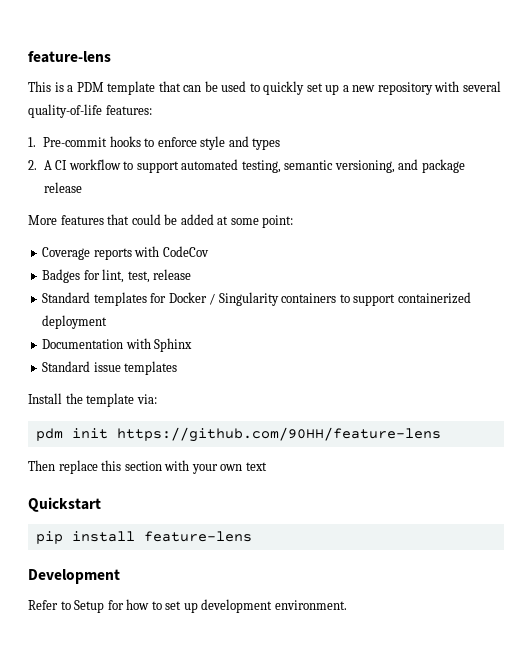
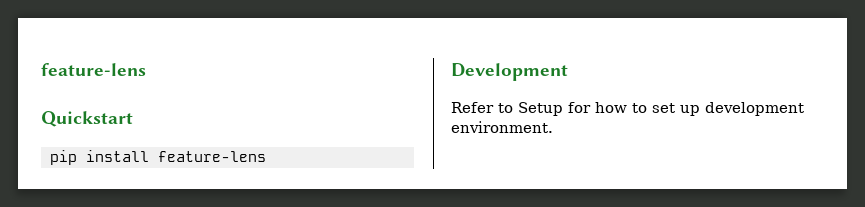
[28,51,111,63] [28,81,501,95] [28,104,152,118] [28,136,281,150] [28,159,465,173] [43,182,82,193] [28,214,294,228] [42,246,209,260] [42,269,192,283] [42,292,471,306] [42,315,108,329] [42,338,193,352] [42,361,178,375] [28,393,157,407] [35,427,441,442] [28,460,267,474] feature-lens // This is a PDM template that can be used to quickly set up a new repository with several quality-of-life features: // 1. Pre-commit hooks to enforce style and types // 2. A CI workflow to support automated testing, semantic versioning, and package release // More features that could be added at some point: // Coverage reports with CodeCov // Badges for lint, test, release // Standard templates for Docker / Singularity containers to support containerized deployment // Documentation with Sphinx // Standard issue templates // Install the template via: // pdm init https://github.com/90HH/feature-lens // Then replace this section with your own text -> [41,63,146,76] feature-lens

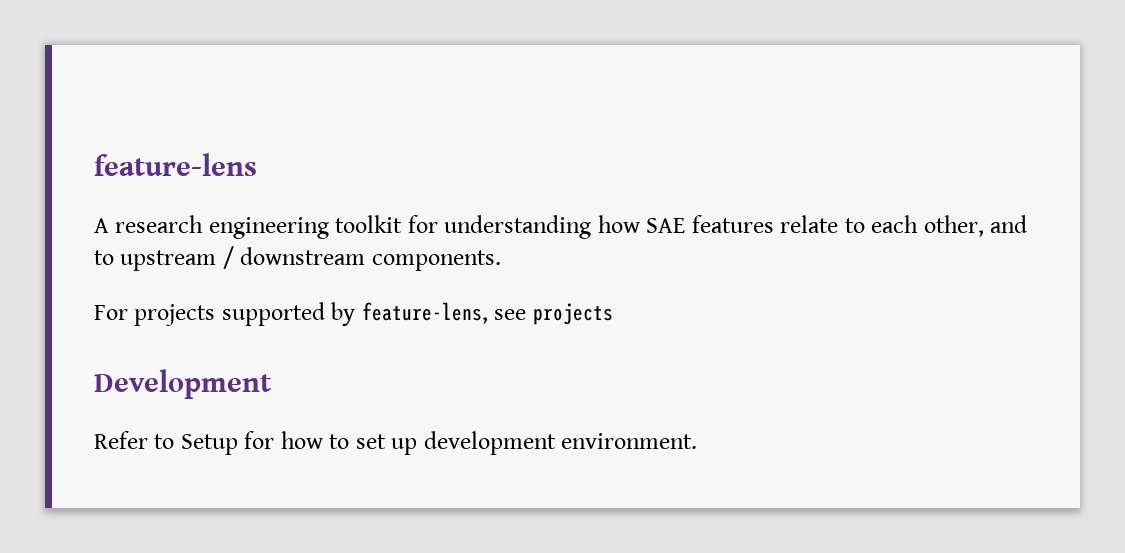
[41,63,146,76] [41,111,133,127] [49,150,266,165] feature-lens // Quickstart // pip install feature-lens -> [94,153,257,176] [94,215,1028,239] [94,246,501,271] [94,302,613,326] feature-lens // A research engineering toolkit for understanding how SAE features relate to each other, and to upstream / downstream components. // For projects supported by feature-lens, see projects

